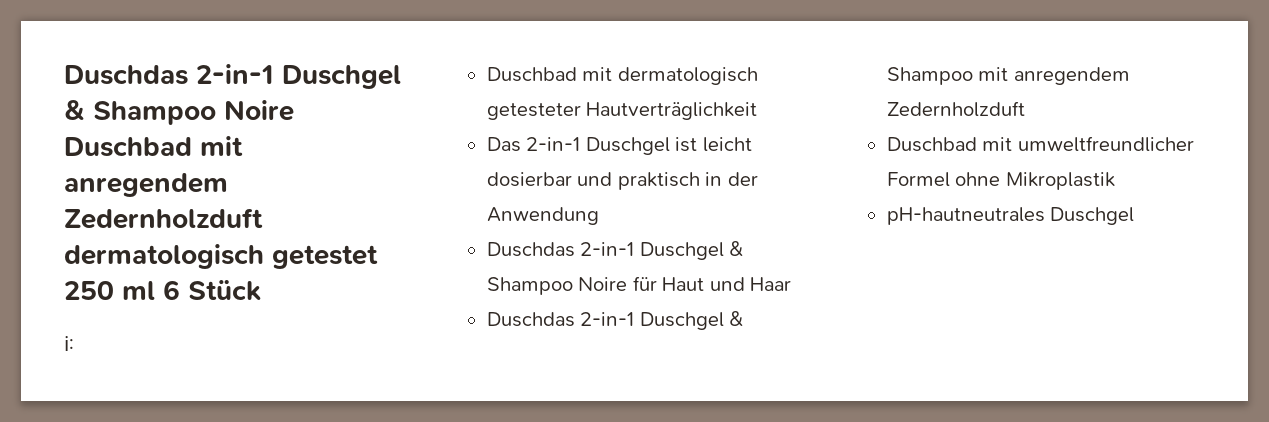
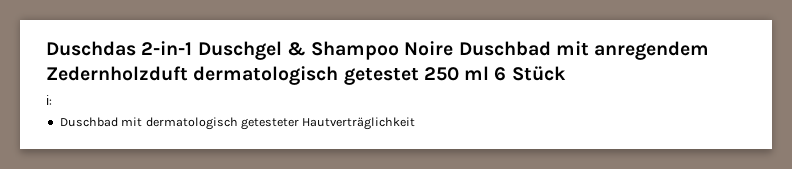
[486,137,752,155] [486,172,758,190] [486,207,599,225] [486,241,744,260] [486,276,792,295] [486,311,744,330] [886,67,1130,85] [886,101,1025,117] [886,136,1194,152] [886,172,1115,190] [886,207,1135,225] // Das 2-in-1 Duschgel ist leicht dosierbar und praktisch in der Anwendung // Duschdas 2-in-1 Duschgel & Shampoo Noire für Haut und Haar // Duschdas 2-in-1 Duschgel & Shampoo mit anregendem Zedernholzduft // Duschbad mit umweltfreundlicher Formel ohne Mikroplastik // pH-hautneutrales Duschgel -> (416, 123) none

